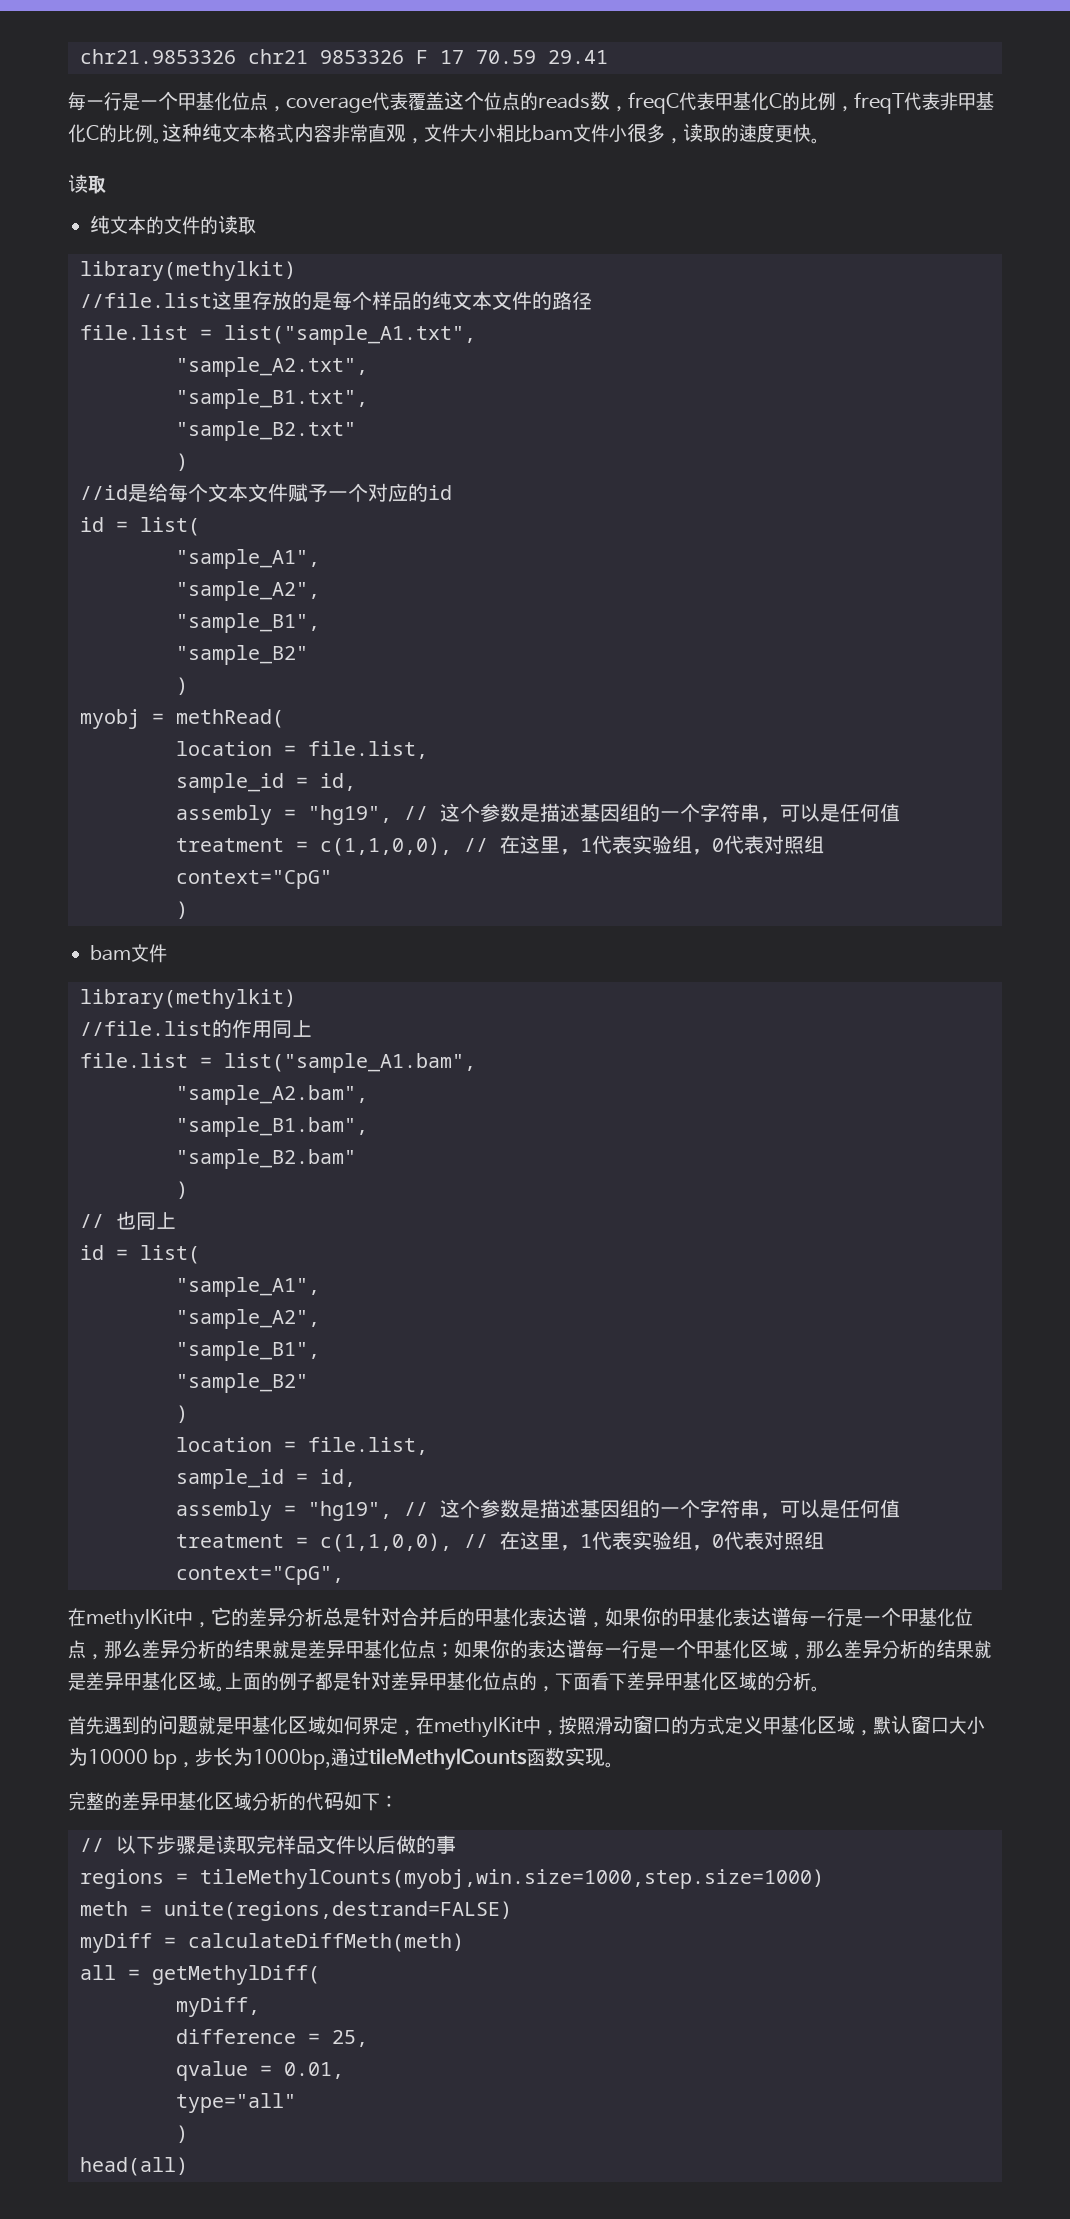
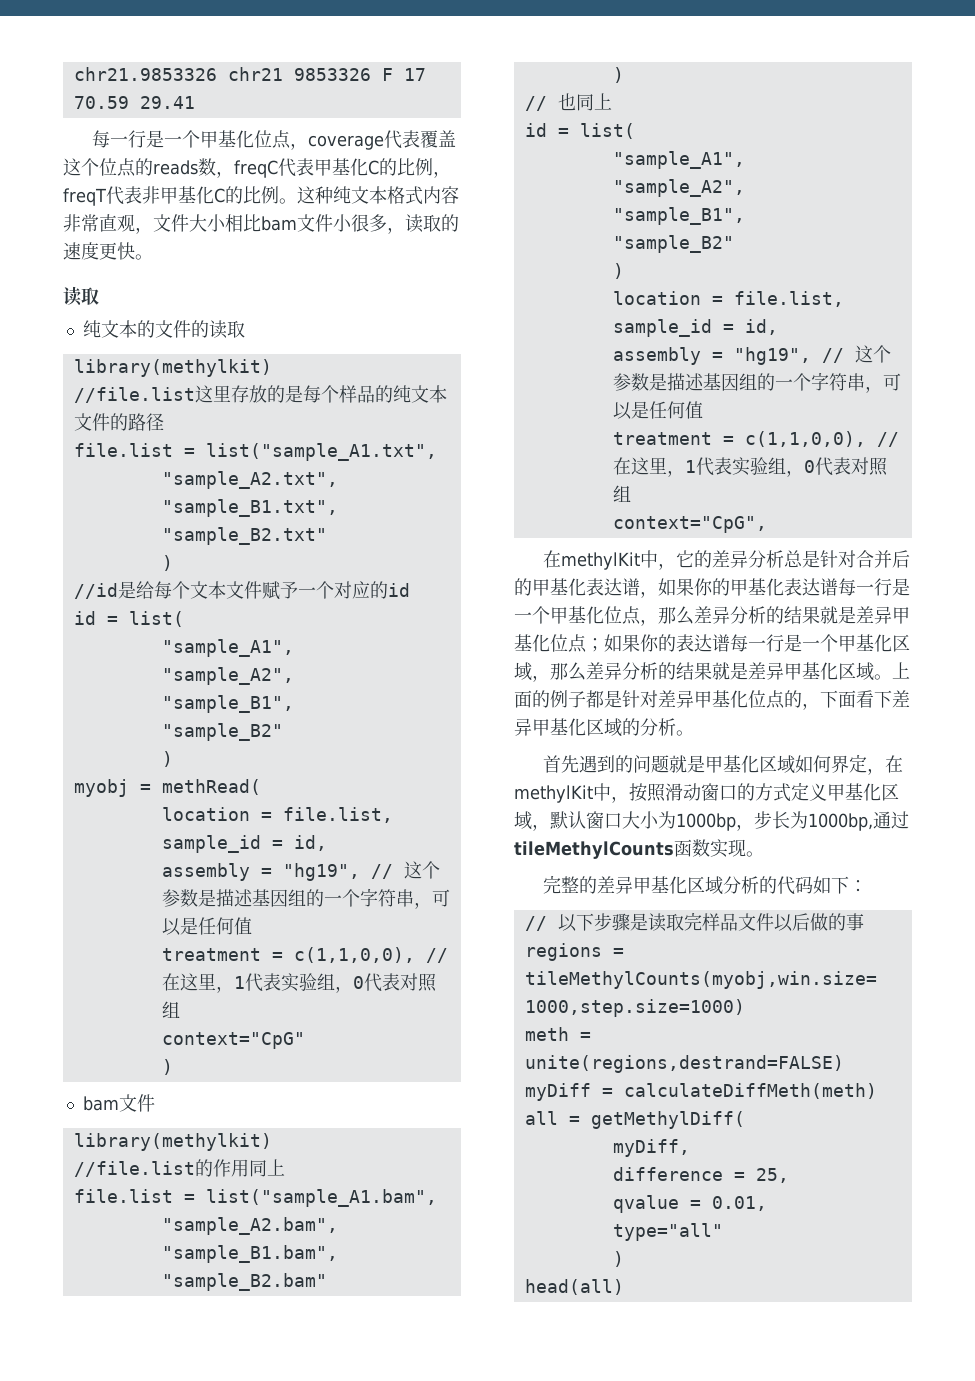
[88,1749,178,1770] 10000 bp -> [676,813,736,831] 1000bp

